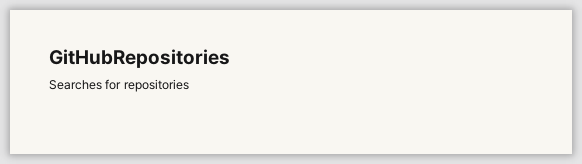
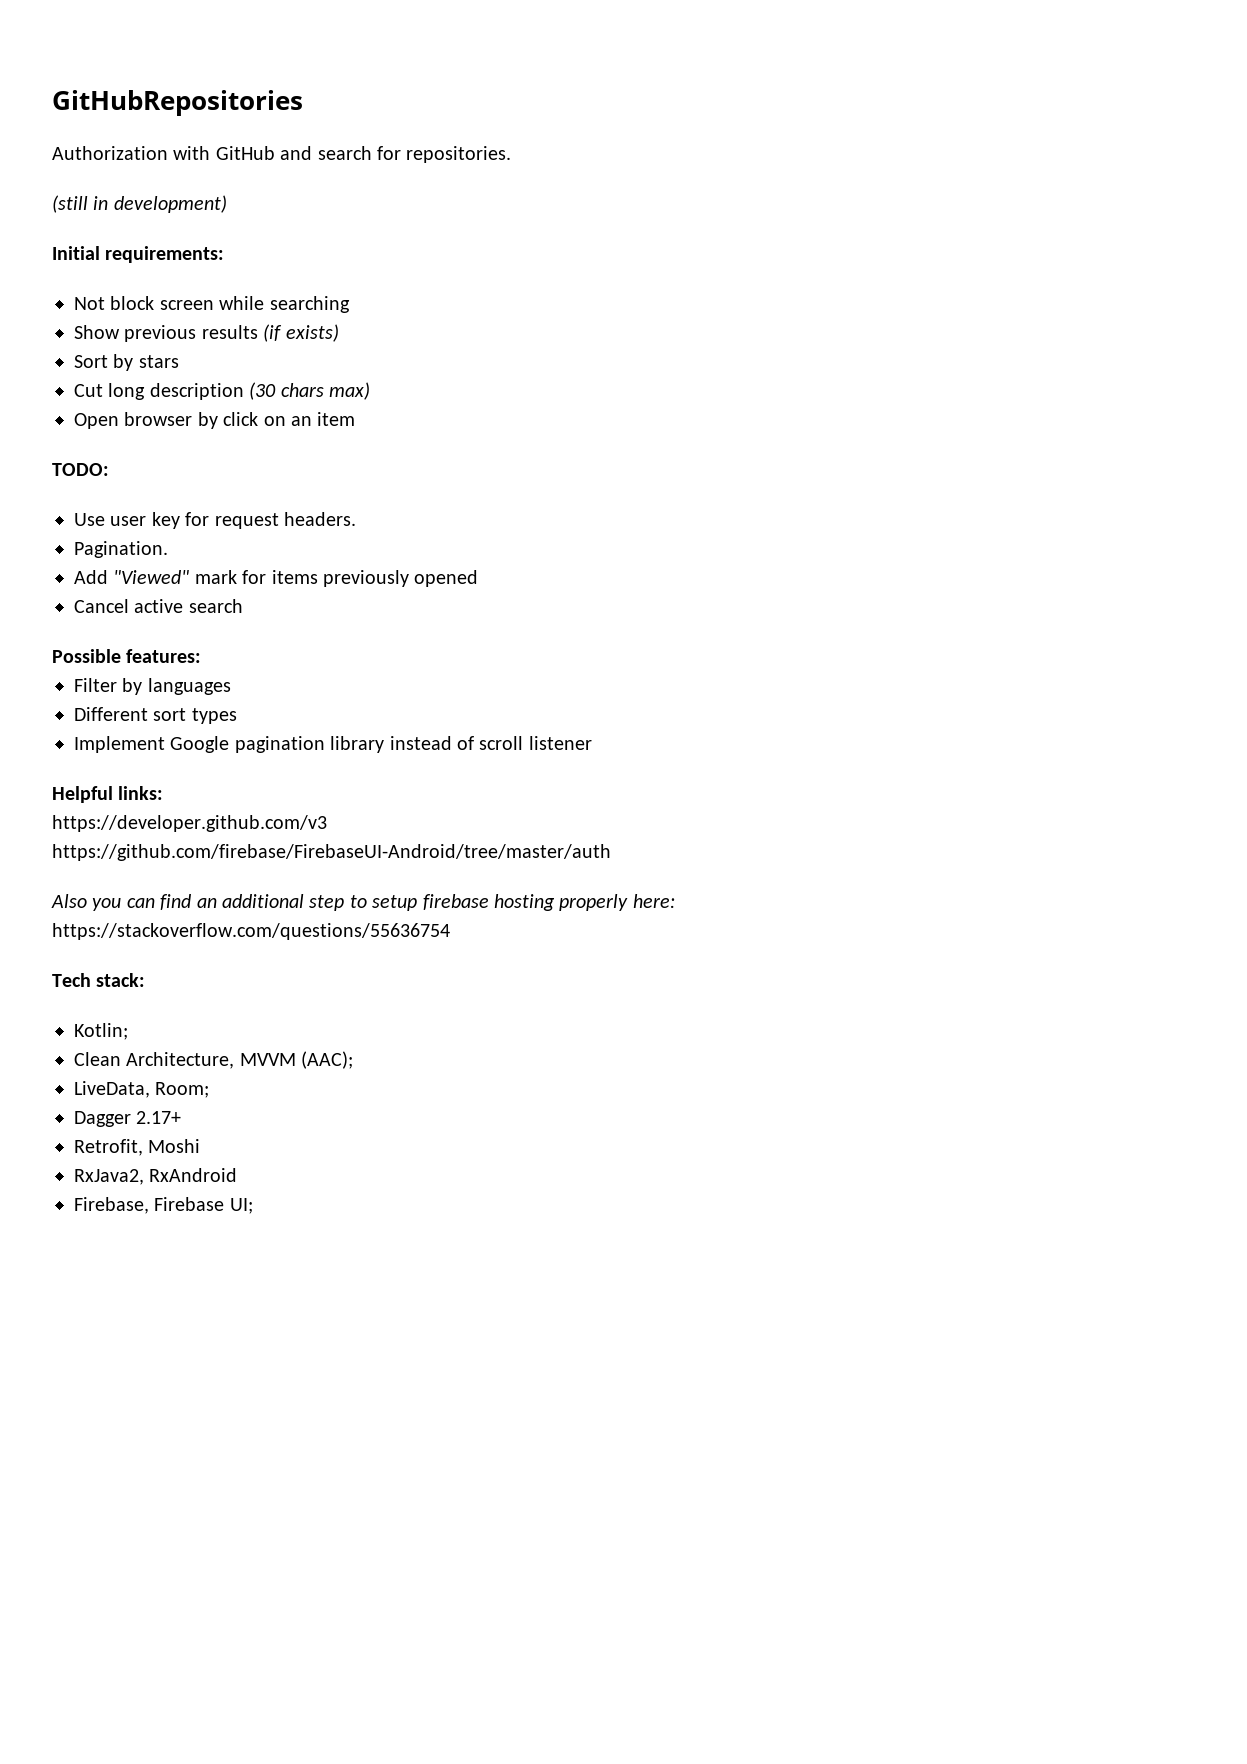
[49,79,189,92] Searches for repositories -> [52,146,512,163] [52,195,227,213] [52,246,225,263] [74,296,350,313] [74,324,339,342] [74,354,179,371] [74,382,370,400] [74,412,356,429] [52,463,109,476] [74,512,356,529] [74,541,168,558] [74,570,479,587] [74,599,243,613] [52,649,202,663] [74,678,231,695] [74,707,237,724] [74,736,592,753] [52,786,164,803] [52,815,327,832] [52,844,611,861] [51,894,675,911] [52,923,450,940] [52,973,146,987] [74,1023,128,1040] [74,1051,354,1069] [74,1081,210,1098] [74,1111,182,1127] [74,1139,201,1156] [74,1168,238,1185] [74,1197,253,1214] Authorization with GitHub and search for repositories. // (still in development) // Initial requirements: // Not block screen while searching // Show previous results (if exists) // Sort by stars // Cut long description (30 chars max) // Open browser by click on an item // TODO: // Use user key for request headers. // Pagination. // Add "Viewed" mark for items previously opened // Cancel active search // Possible features: // Filter by languages // Different sort types // Implement Google pagination library instead of scroll listener // Helpful links: // https://developer.github.com/v3 // https://github.com/firebase/FirebaseUI-Android/tree/master/auth // Also you can find an additional step to setup firebase hosting properly here: // https://stackoverflow.com/questions/55636754 // Tech stack: // Kotlin; // Clean Architecture, MVVM (AAC); // LiveData, Room; // Dagger 2.17+ // Retrofit, Moshi // RxJava2, RxAndroid // Firebase, Firebase UI;

